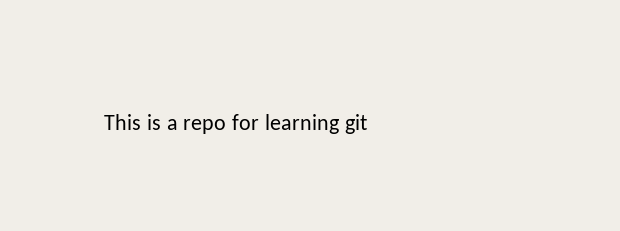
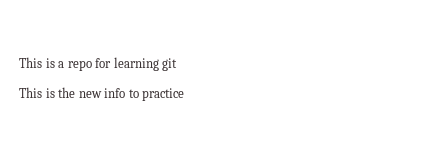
(367, 124) none -> [19,87,185,101] // This is the new info to practice

